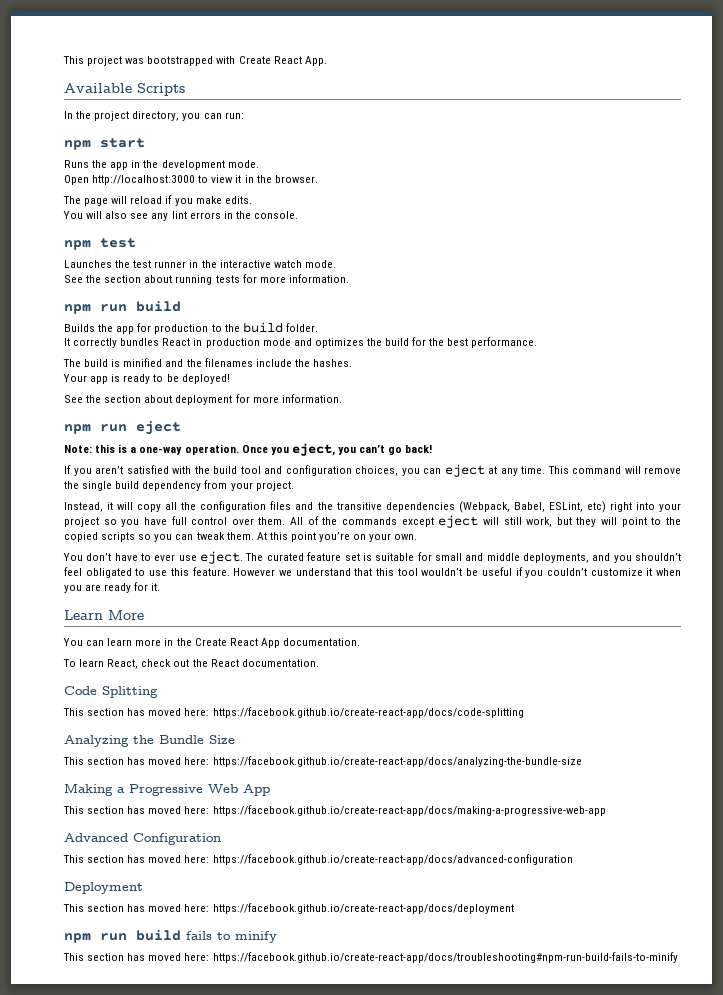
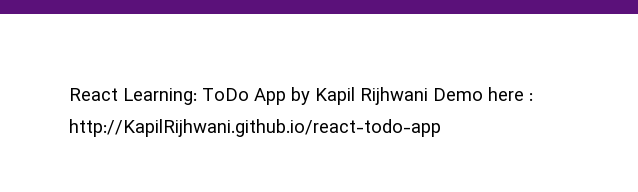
[63,56,327,66] [64,83,185,96] [64,111,244,121] [64,138,145,150] [64,160,259,170] [64,175,318,185] [63,195,252,206] [63,211,298,221] [64,238,136,250] [64,260,336,268] [64,274,349,285] [64,301,181,314] [64,322,318,334] [64,337,538,348] [63,358,352,367] [63,374,230,384] [64,394,342,405] [64,421,181,435] [64,443,433,456] [64,464,681,477] [64,480,294,491] [64,501,681,513] [64,515,681,528] [64,532,418,542] [63,551,682,564] [64,567,681,578] [64,582,161,593] [64,610,144,620] [63,638,360,648] [63,659,319,669] [64,686,158,698] [63,707,524,718] [64,735,235,747] [63,756,582,767] [64,783,270,796] [63,805,606,816] [64,833,221,845] [63,854,573,865] [64,882,143,894] [63,903,514,914] [64,930,277,943] [63,952,678,963] This project was bootstrapped with Create React App. // Available Scripts // In the project directory, you can run: // npm start // Runs the app in the development mode. // Open http://localhost:3000 to view it in the browser. // The page will reload if you make edits. // You will also see any lint errors in the console. // npm test // Launches the test runner in the interactive watch mode. // See the section about running tests for more information. // npm run build // Builds the app for production to the build folder. // It correctly bundles React in production mode and optimizes the build for the best performance. // The build is minified and the filenames include the hashes. // Your app is ready to be deployed! // See the section about deployment for more information. // npm run eject // Note: this is a one-way operation. Once you eject, you can’t go back! // If you aren’t satisfied with the build tool and configuration choices, you can eject at any time. This command will remove the single build dependency from your project. // Instead, it will copy all the configuration files and the transitive dependencies (Webpack, Babel, ESLint, etc) right into your project so you have full control over them. All of the commands except eject will still work, but they will point to the copied scripts so you can tweak them. At this point you’re on your own. // You don’t have to ever use eject. The curated feature set is suitable for small and middle deployments, and you shouldn’t feel obligated to use this feature. However we understand that this tool wouldn’t be useful if you couldn’t customize it when you are ready for it. // Learn More // You can learn more in the Create React App documentation. // To learn React, check out the React documentation. // Code Splitting // This section has moved here: https://facebook.github.io/create-react-app/docs/code-splitting // Analyzing the Bundle Size // This section has moved here: https://facebook.github.io/create-react-app/docs/analyzing-the-bundle-size // Making a Progressive Web App // This section has moved here: https://facebook.github.io/create-react-app/docs/making-a-progressive-web-app // Advanced Configuration // This section has moved here: https://facebook.github.io/create-react-app/docs/advanced-configuration // Deployment // This section has moved here: https://facebook.github.io/create-react-app/docs/deployment // npm run build fails to minify // This section has moved here: https://facebook.github.io/create-react-app/docs/troubleshooting#npm-run-build-fails-to-minify -> [69,87,533,105] [69,119,441,137] React Learning: ToDo App by Kapil Rijhwani Demo here : http://KapilRijhwani.github.io/react-todo-app

